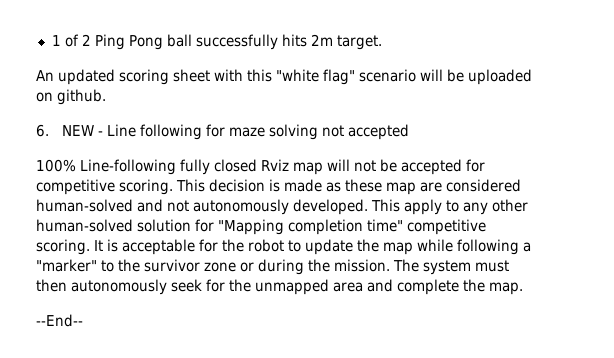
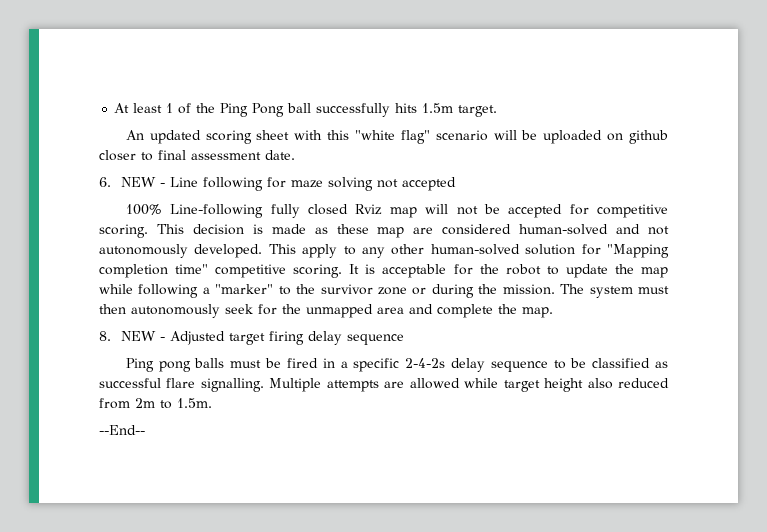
(51, 40) none -> [114,103,163,113] At least
[81,34,91,46] 2 -> [196,103,216,113] the
[310,34,333,46] 2m -> [422,103,454,113] 1.5m
[57,89,106,105] github. -> [629,130,669,144] [99,150,295,161] github closer to final assessment date.
(523, 288) none -> [99,331,405,345] [125,358,668,372] [99,378,669,392] [99,398,212,409] // 8. NEW - Adjusted target firing delay sequence // Ping pong balls must be fired in a specific 2-4-2s delay sequence to be classified as successful flare signalling. Multiple attempts are allowed while target height also reduced from 2m to 1.5m.

